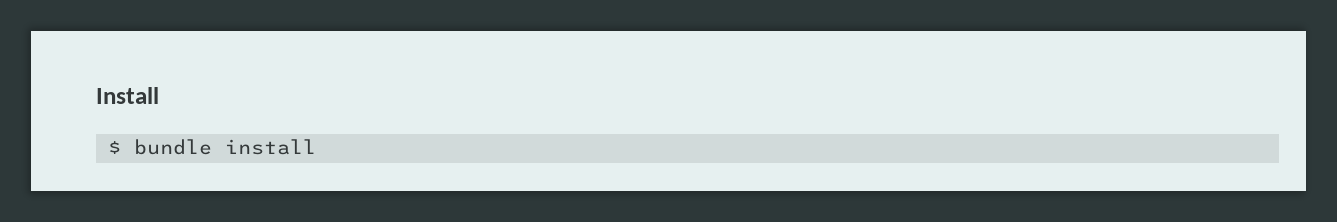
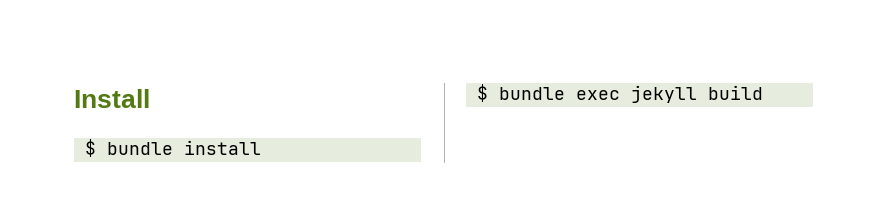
(316, 147) none -> [477,84,764,103] // $ bundle exec jekyll build

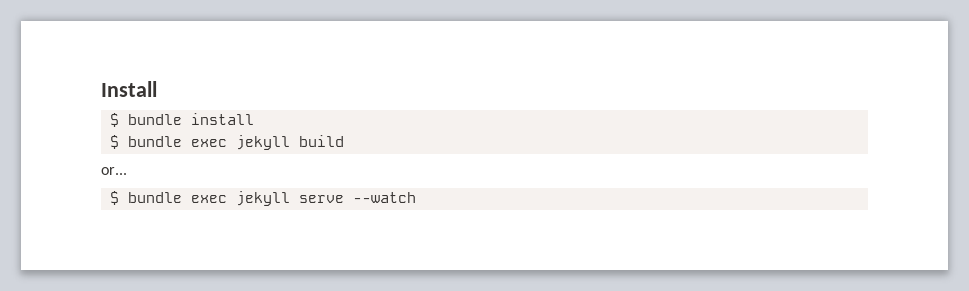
(764, 92) none -> [101,167,127,175] [110,191,417,206] // or... // $ bundle exec jekyll serve --watch

